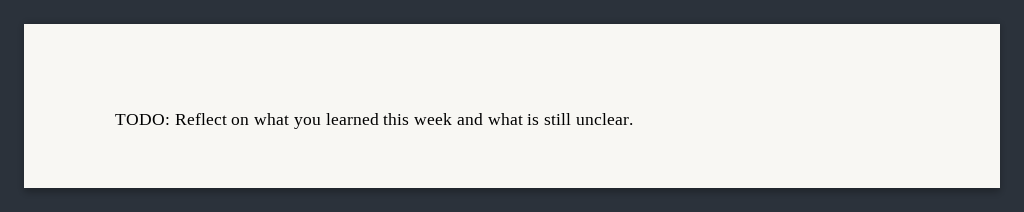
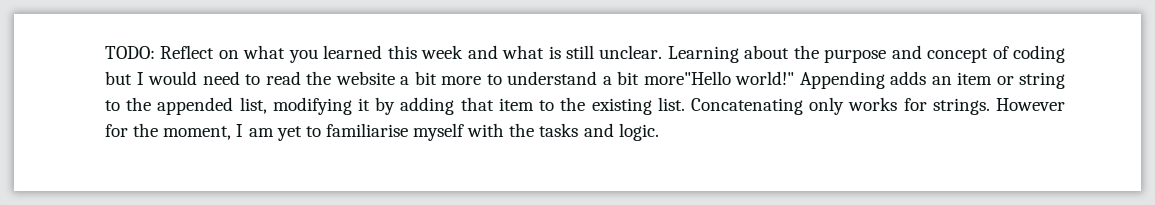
(633, 119) none -> [667,45,1066,63] [105,71,1065,89] [105,97,1065,115] [105,123,659,141] Learning about the purpose and concept of coding but I would need to read the website a bit more to understand a bit more"Hello world!" Appending adds an item or string to the appended list, modifying it by adding that item to the existing list. Concatenating only works for strings. However for the moment, I am yet to familiarise myself with the tasks and logic.

